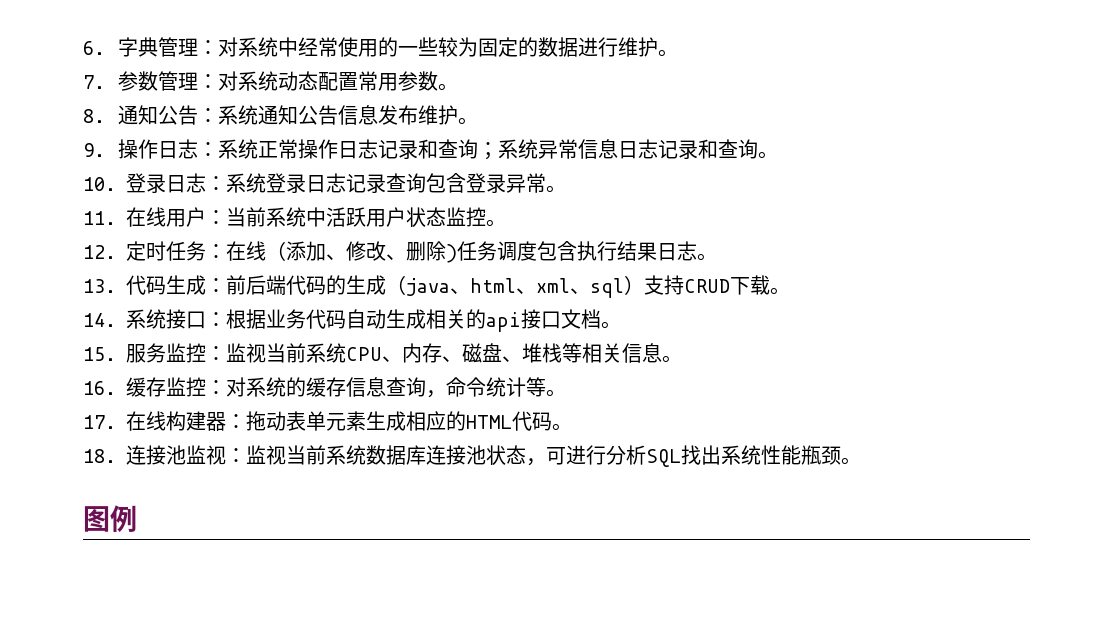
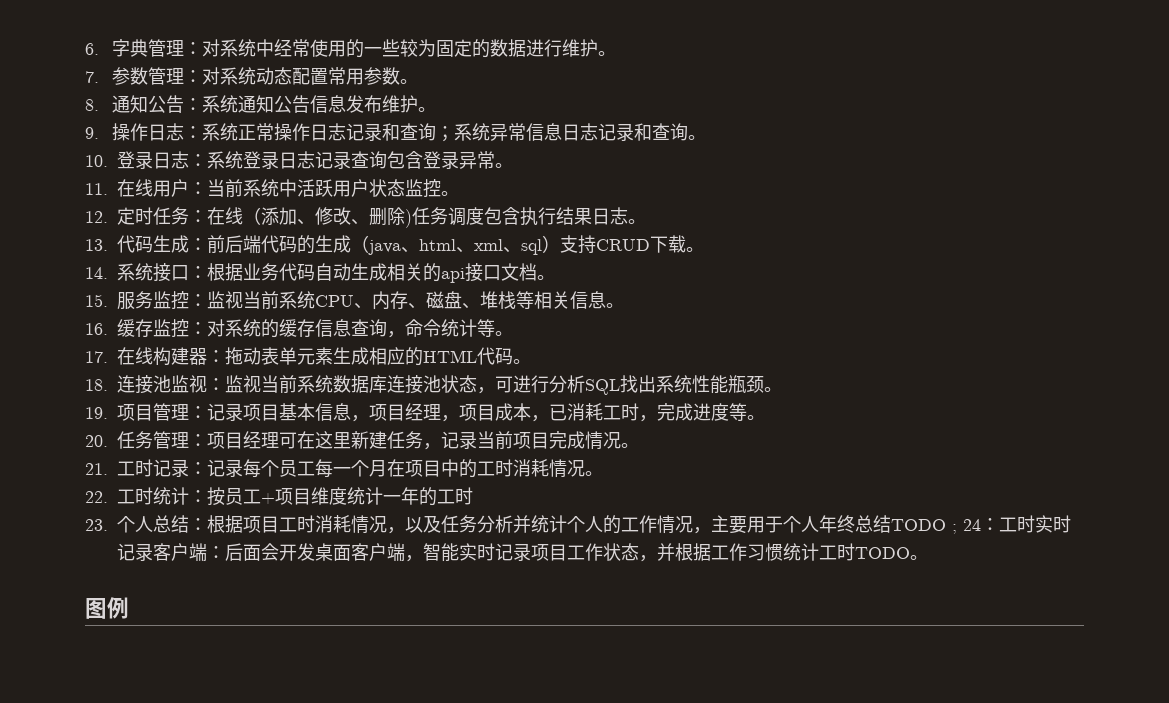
(861, 461) none -> [85,403,765,422] [85,431,639,450] [85,459,603,478] [85,487,473,506] [85,515,1071,534] [117,543,928,562] // 19.项目管理：记录项目基本信息，项目经理，项目成本，已消耗工时，完成进度等。 // 20.任务管理：项目经理可在这里新建任务，记录当前项目完成情况。 // 21.工时记录：记录每个员工每一个月在项目中的工时消耗情况。 // 22.工时统计：按员工+项目维度统计一年的工时 // 23.个人总结：根据项目工时消耗情况，以及任务分析并统计个人的工作情况，主要用于个人年终总结TODO ; 24：工时实时记录客户端：后面会开发桌面客户端，智能实时记录项目工作状态，并根据工作习惯统计工时TODO。

